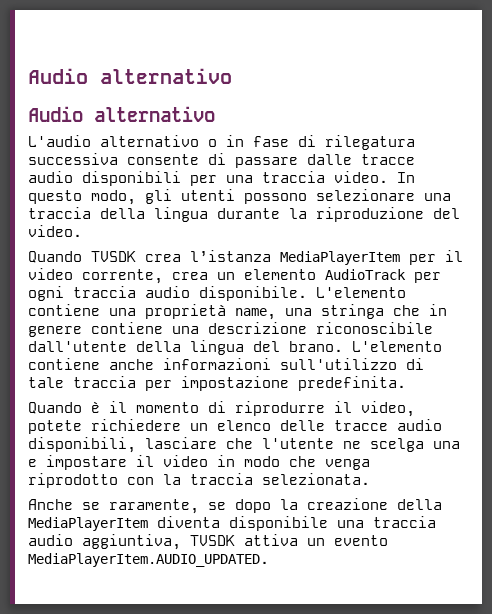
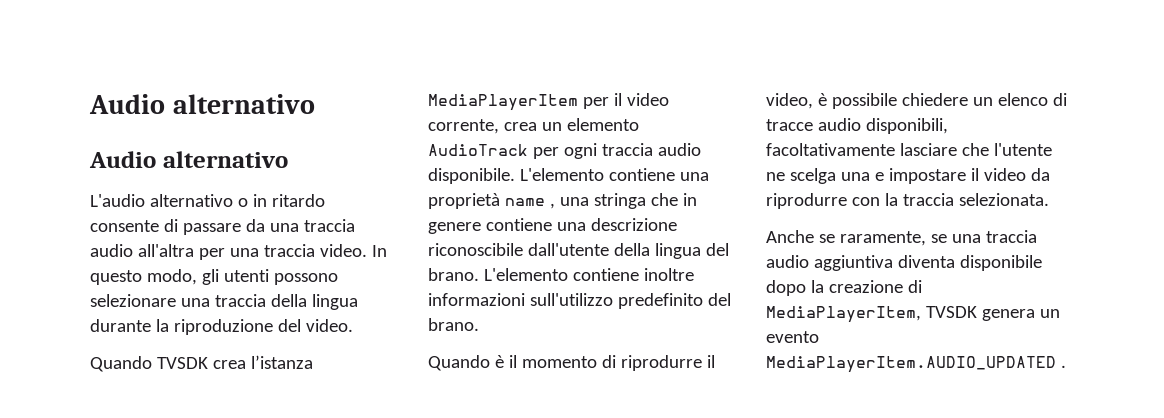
[253,135,415,150] [28,153,415,168] [28,171,181,186] fase di rilegatura successiva consente di passare dalle tracce audio disponibili -> [271,194,325,207] [90,219,355,235] [90,244,194,257] ritardo consente di passare da una traccia audio all'altra
[235,308,276,320] name, -> [504,198,555,209] name ,
[109,359,154,370] anche -> [643,268,694,281] inoltre
[406,358,424,370] [28,376,406,391] di tale traccia per impostazione predefinita. -> [617,293,731,309] [428,318,479,331] predefinito del brano.
[28,419,181,434] potete richiedere -> [817,93,968,109] è possibile chiedere
[280,420,325,431] delle -> [1052,93,1067,106] di
(136, 445) none -> [766,143,895,156] facoltativamente
[217,455,370,470] [28,473,118,488] in modo che venga riprodotto -> [1030,168,1050,181] [766,193,847,209] da riprodurre
[235,498,442,513] [28,516,436,531] [28,534,388,550] [28,553,269,567] dopo la creazione della MediaPlayerItem diventa disponibile una traccia audio aggiuntiva, TVSDK attiva un evento MediaPlayerItem.AUDIO_UPDATED. -> [951,230,1037,243] [766,255,1042,271] [766,280,922,296] [766,306,1060,323] [766,331,819,343] [766,356,1066,373] una traccia audio aggiuntiva diventa disponibile dopo la creazione di MediaPlayerItem, TVSDK genera un evento MediaPlayerItem.AUDIO_UPDATED .

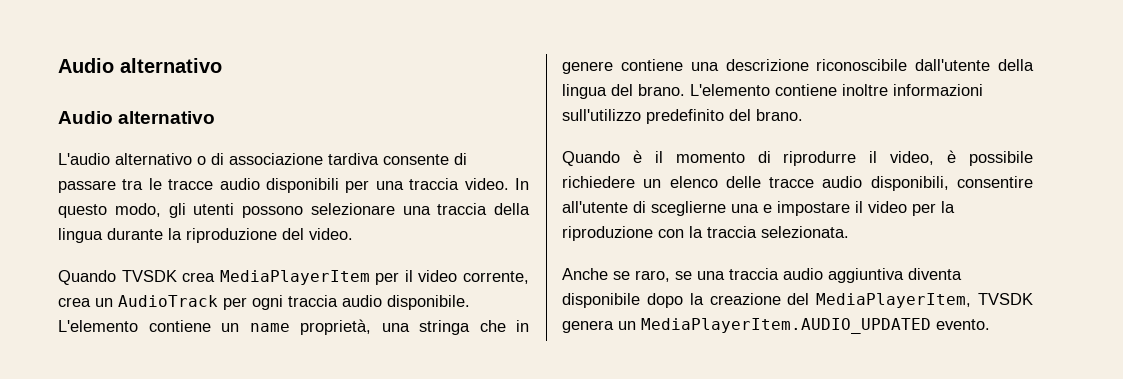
[252,194,325,207] [90,219,355,235] [90,244,194,257] in ritardo consente di passare da una traccia audio all'altra -> [211,153,467,165] [58,178,339,193] di associazione tardiva consente di passare tra le tracce audio disponibili
[250,355,313,369] l’istanza -> (216, 277) none
[566,118,639,131] elemento -> (113, 302) none
[679,172,709,181] [428,193,555,209] una proprietà name , -> [221,319,371,335] un name proprietà,
[901,93,968,106] chiedere -> [562,176,635,188] richiedere
[1052,93,1067,106] di -> [725,176,761,188] delle
[766,143,1052,156] [766,168,836,184] facoltativamente lasciare che l'utente ne scelga -> [957,176,1033,188] [562,201,726,216] consentire all'utente di sceglierne
[1030,168,1050,181] [766,193,847,209] da riprodurre -> [912,201,955,216] [562,226,653,241] per la riproduzione
[839,231,926,246] raramente, -> [635,270,670,282] raro,
[907,280,922,293] di -> [787,293,810,305] del
[766,331,819,343] [766,356,1066,373] evento MediaPlayerItem.AUDIO_UPDATED . -> [641,318,990,334] MediaPlayerItem.AUDIO_UPDATED evento.

